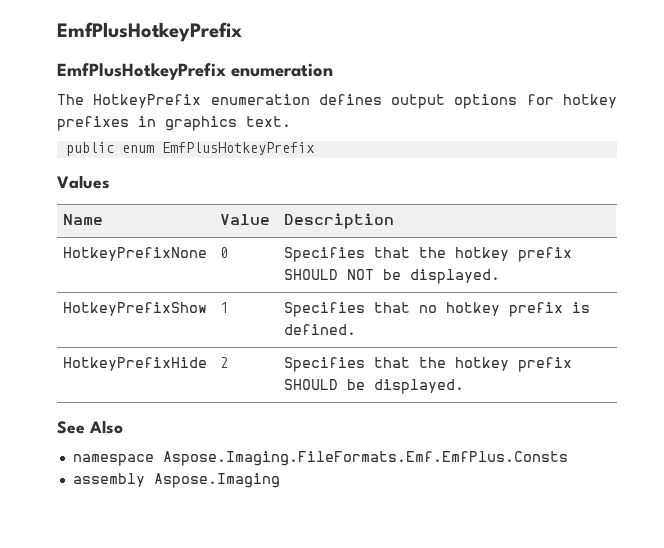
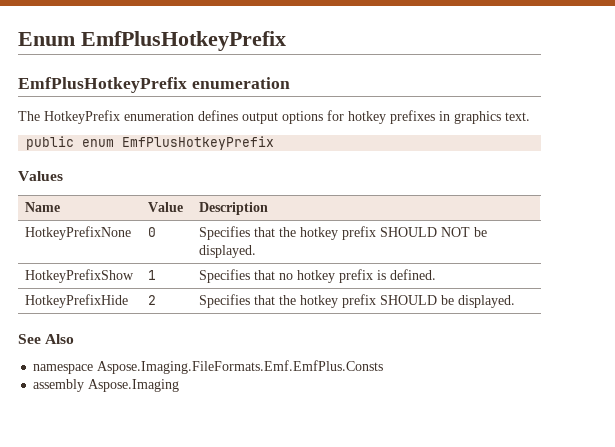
(57, 32) none -> [18,32,75,46] Enum

